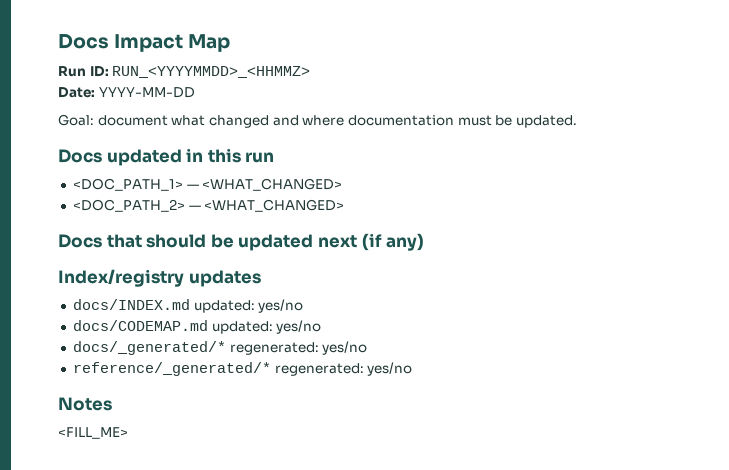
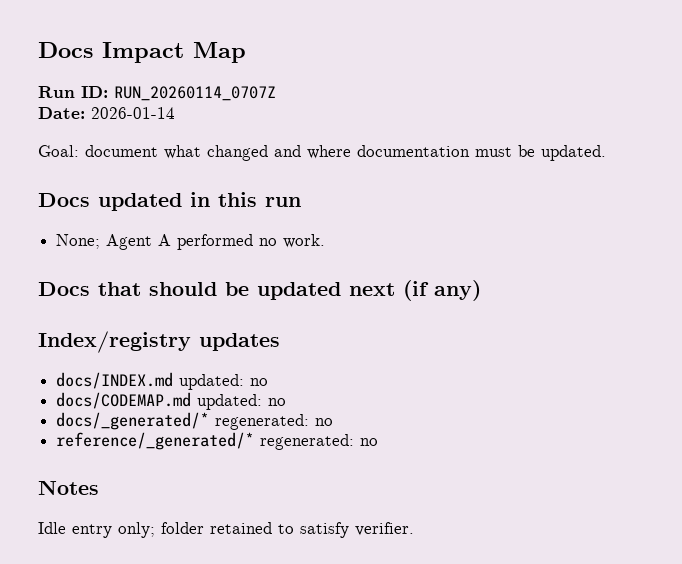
[112,66,311,78] RUN_<YYYYMMDD>_<HHMMZ> -> [114,86,276,101] RUN_20260114_0707Z
[98,87,195,98] YYYY-MM-DD -> [91,107,175,119] 2026-01-14
[72,178,343,191] [72,199,345,212] <DOC_PATH_1> — <WHAT_CHANGED> // <DOC_PATH_2> — <WHAT_CHANGED> -> [56,234,326,250] None; Agent A performed no work.
[258,299,304,313] yes/no -> [250,378,269,386] no
[276,320,322,334] yes/no -> [268,398,287,406] no
[322,341,368,355] yes/no -> [315,418,334,426] no
[367,362,413,376] yes/no -> [360,438,379,446] no
[58,427,128,439] <FILL_ME> -> [38,522,414,538] Idle entry only; folder retained to satisfy verifier.

